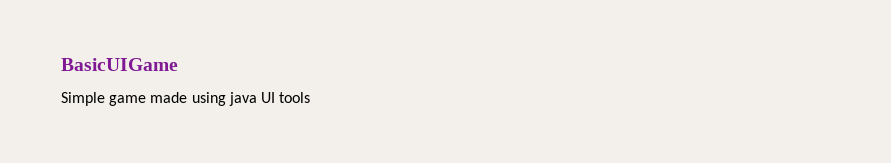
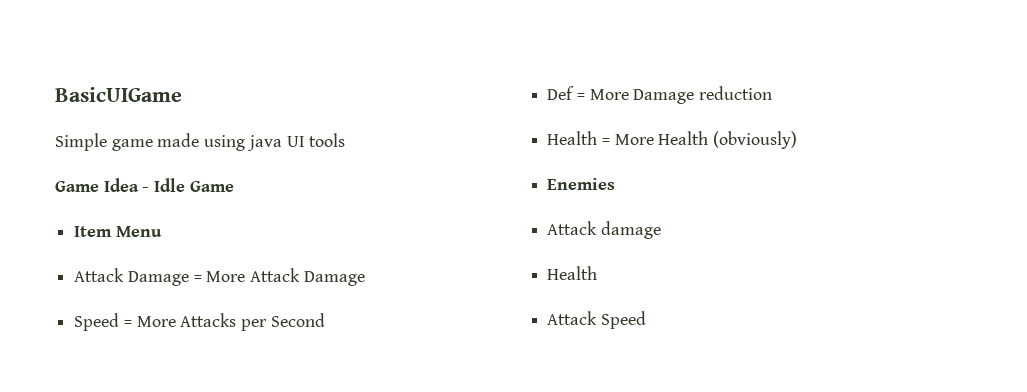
(311, 97) none -> [55,178,234,192] [74,226,162,237] [74,268,365,286] [74,313,325,331] [547,86,773,104] [547,131,798,149] [547,178,616,190] [547,221,661,239] [547,266,598,280] [547,311,646,329] // Game Idea - Idle Game // Item Menu // Attack Damage = More Attack Damage // Speed = More Attacks per Second // Def = More Damage reduction // Health = More Health (obviously) // Enemies // Attack damage // Health // Attack Speed

